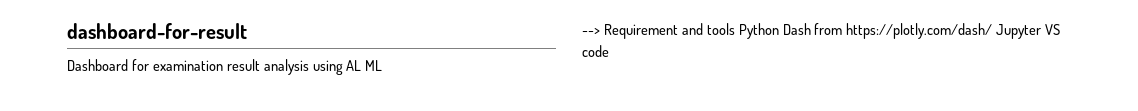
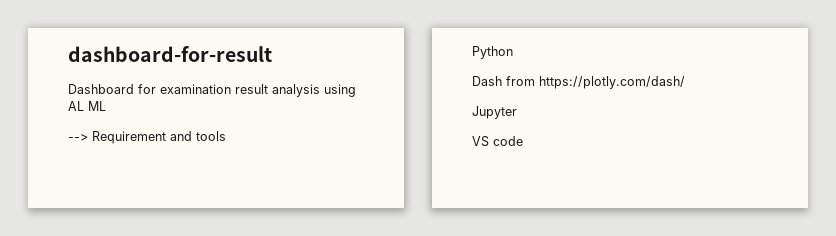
(735, 29) none -> (226, 136) //
(779, 31) none -> (513, 52) //
(993, 31) none -> (685, 82) //
(1042, 31) none -> (517, 112) //

